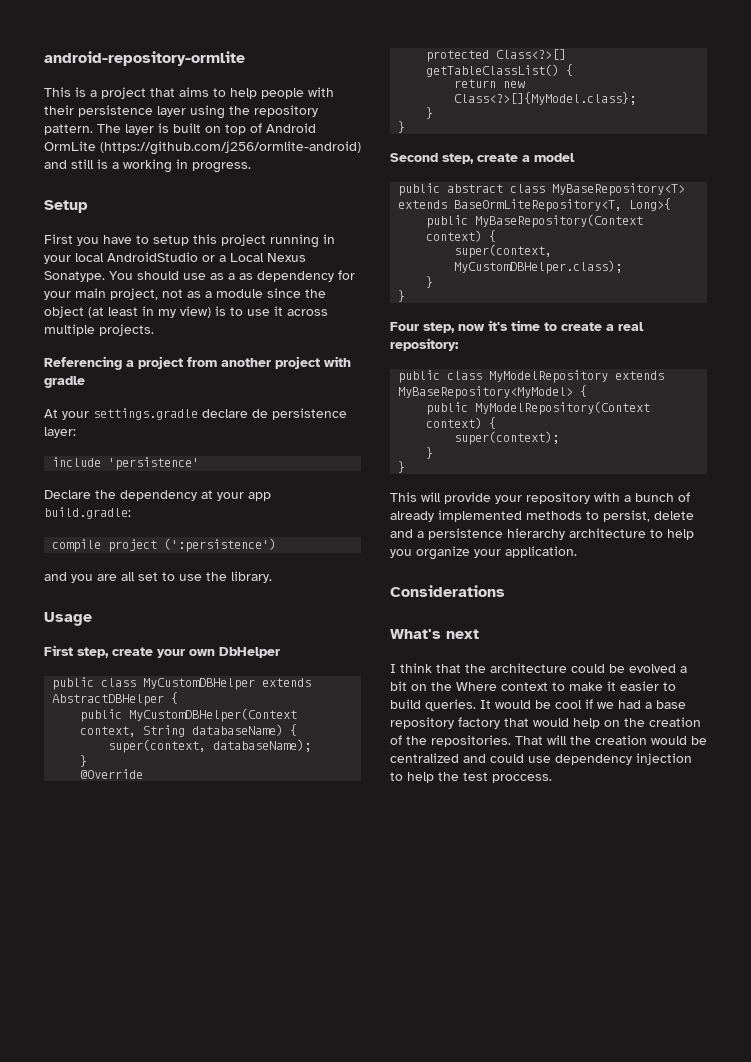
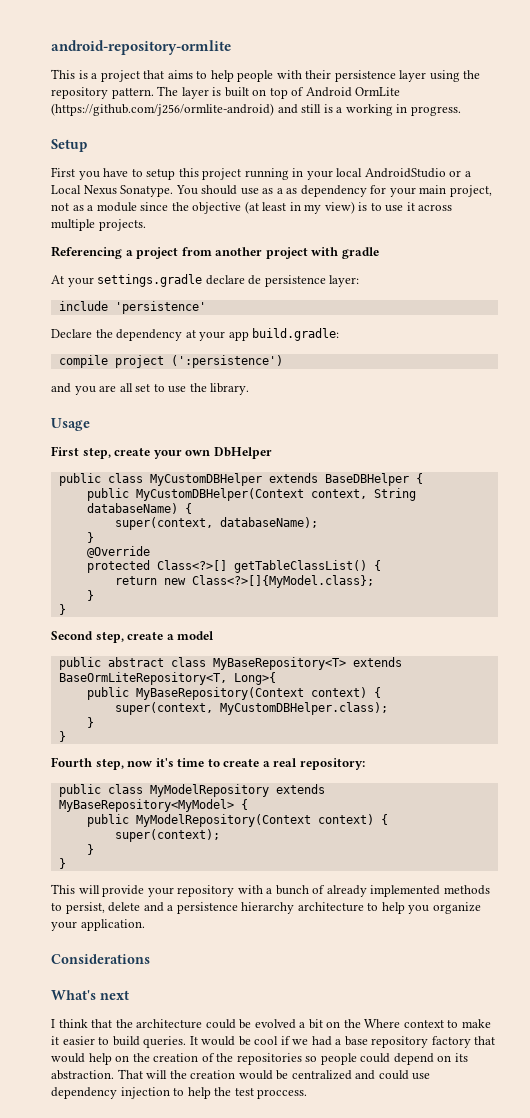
[44,306,84,318] object -> [192,202,242,214] objective
[52,694,165,706] AbstractDBHelper -> [324,473,409,486] BaseDBHelper
[390,322,419,331] Four -> [51,757,92,767] Fourth
[431,735,511,747] repositories. -> [236,1053,468,1065] [51,1070,114,1080] repositories so people could depend on its abstraction.

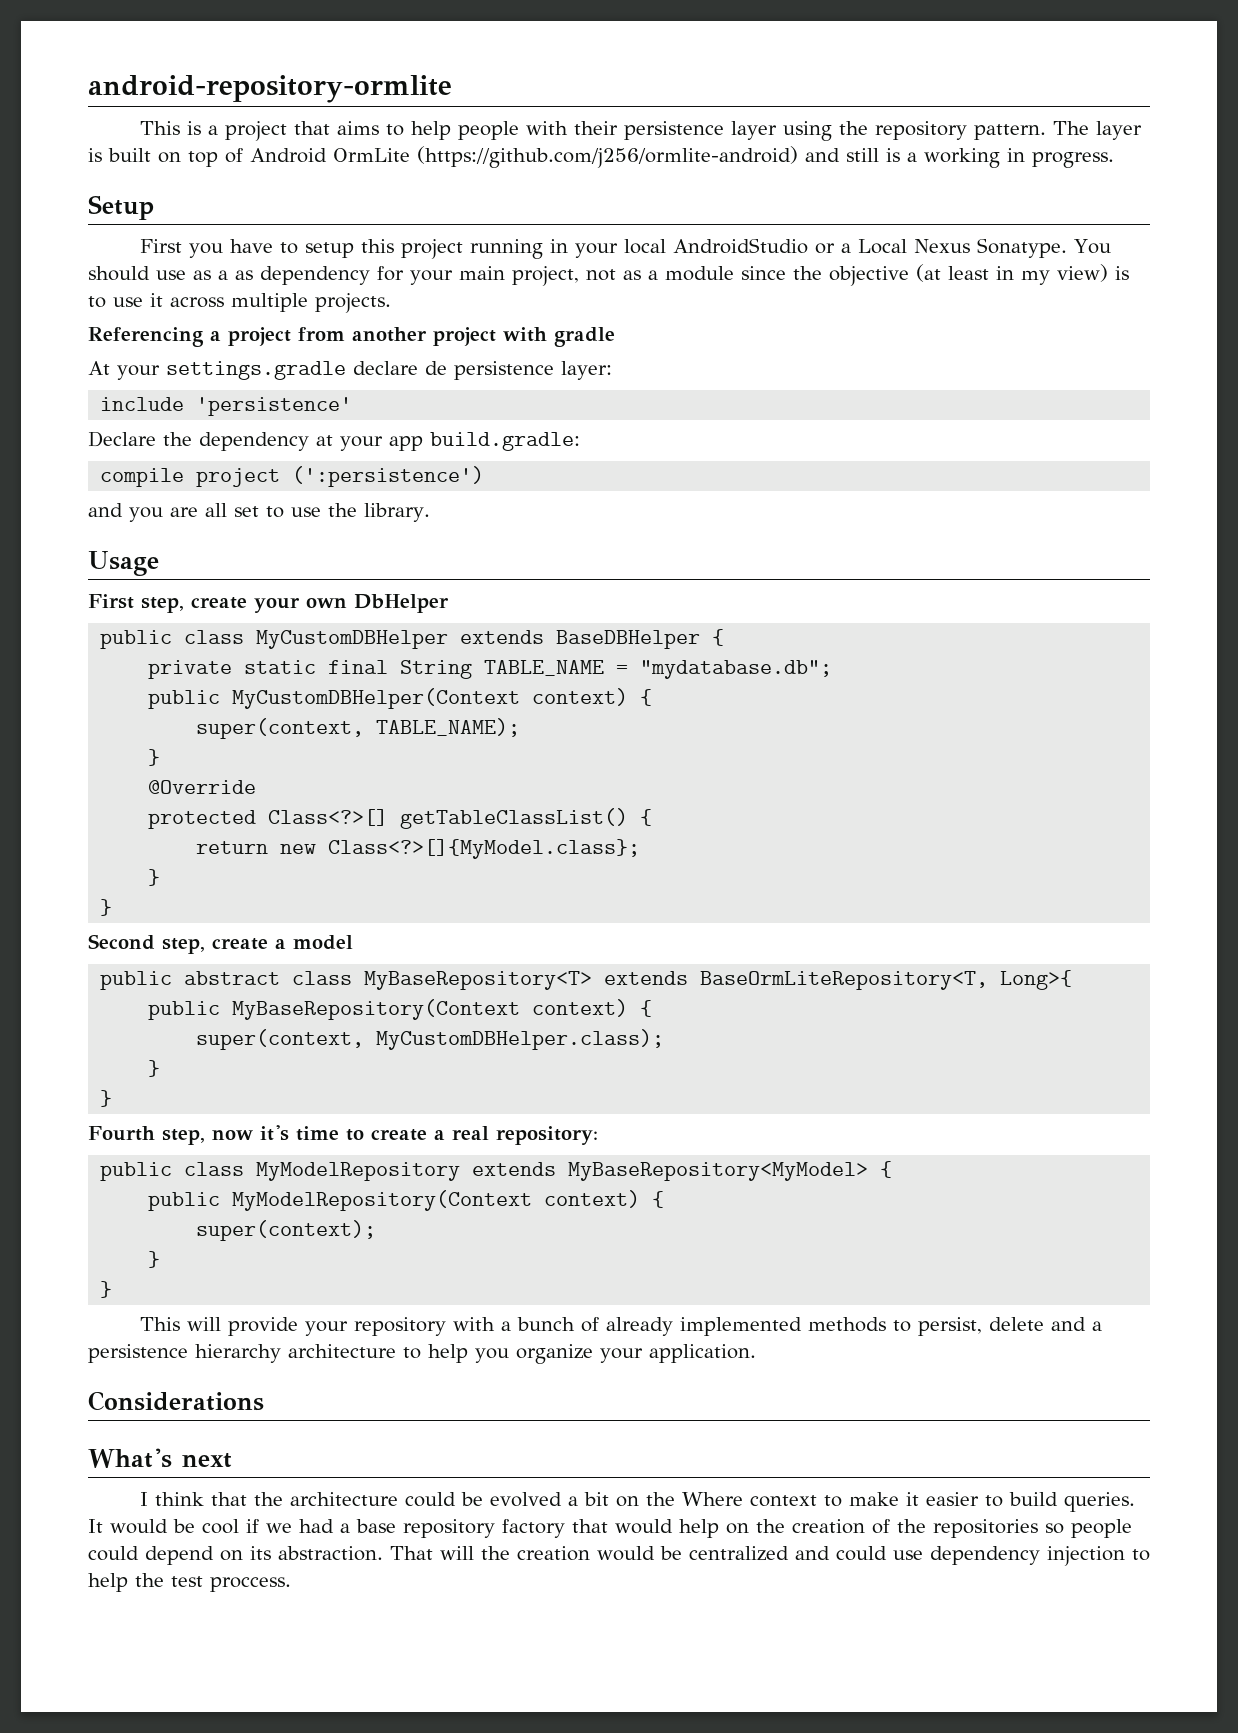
(423, 478) none -> [148,660,833,679] // private static final String TABLE_NAME = "mydatabase.db";
[310,488,416,501] [86,503,192,514] [114,517,318,530] context, String databaseName) { // super(context, databaseName); -> [532,688,653,706] [196,718,521,739] context) { // super(context, TABLE_NAME);

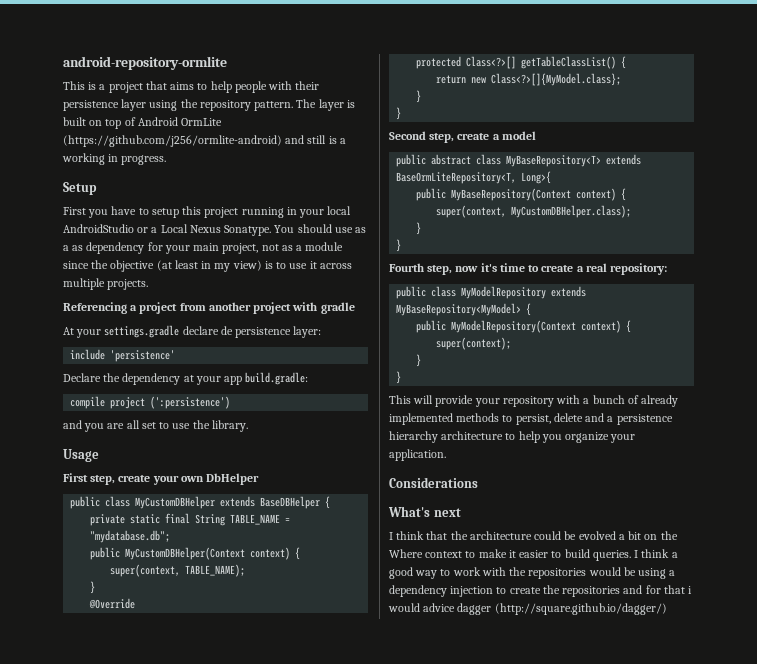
[88,1519,1132,1538] [88,1546,1150,1566] [88,1573,291,1592] It would be cool if we had a base repository factory that would help on the creation of the repositories so people could depend on its abstraction. That will the creation would be centralized and could use dependency injection to help the test proccess. -> [634,549,678,558] [389,567,676,579] [389,585,693,597] [388,603,667,615] I think a good way to work with the repositories would be using a dependency injection to create the repositories and for that i would advice dagger (http://square.github.io/dagger/)

